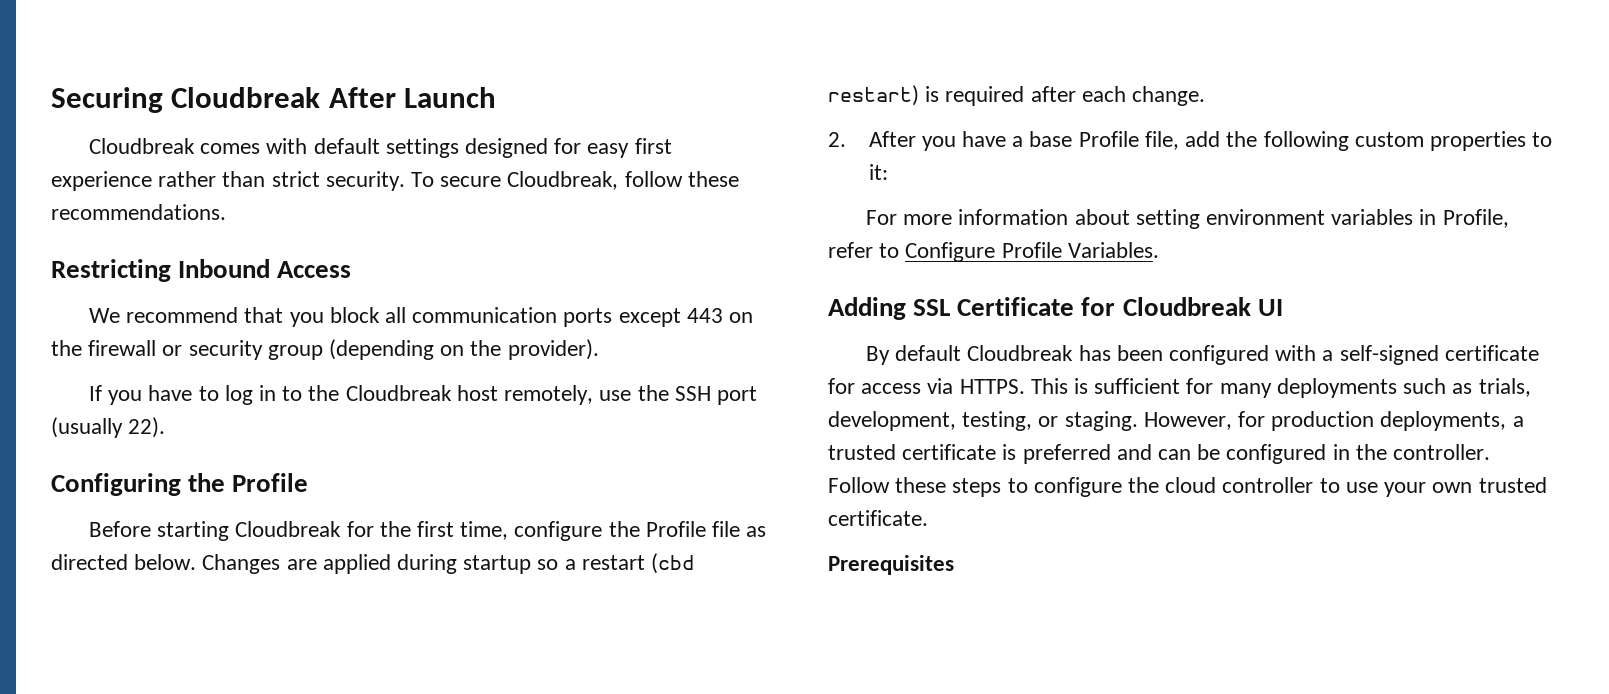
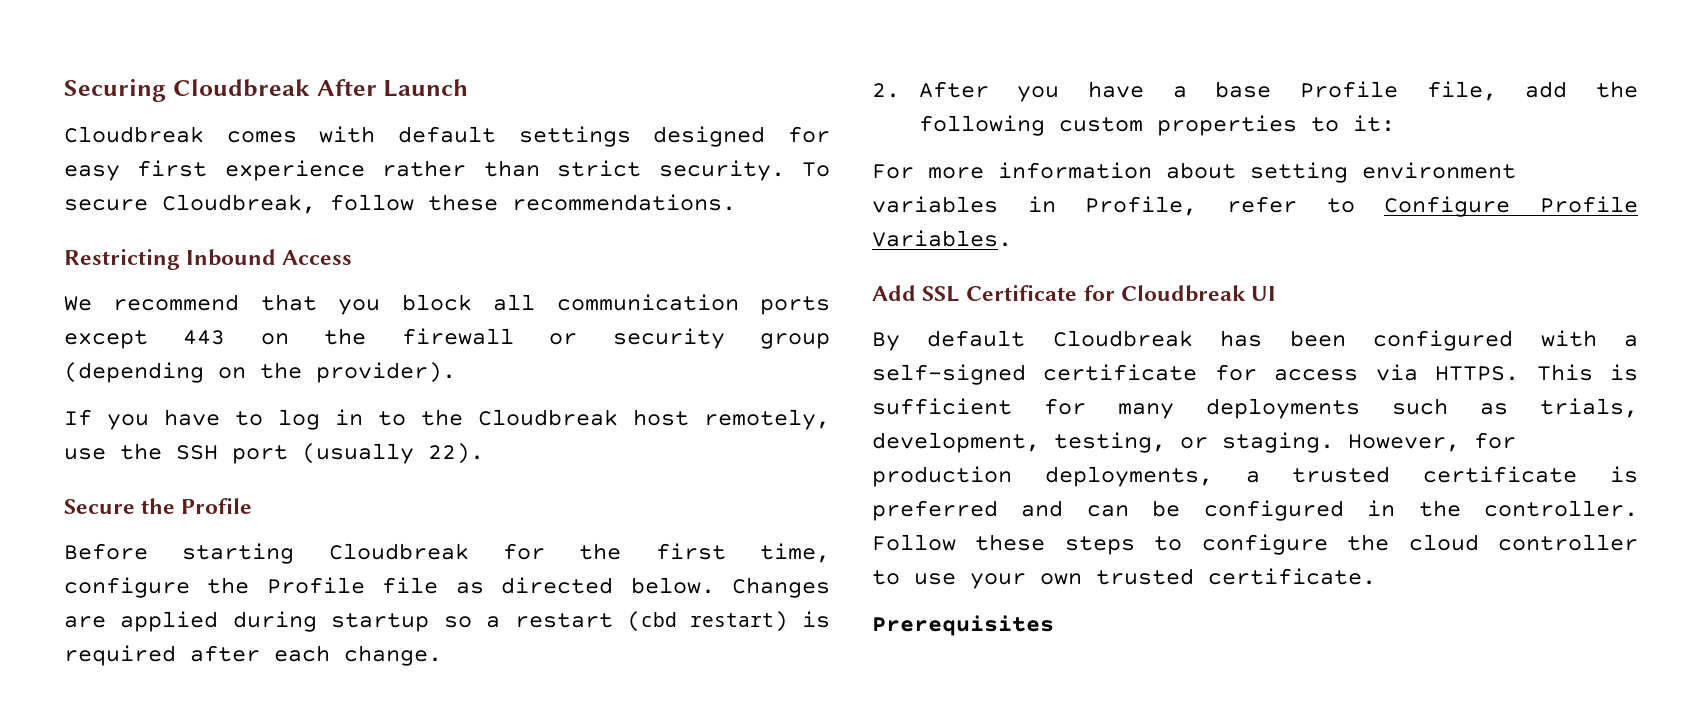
[51,473,181,496] Configuring -> [64,499,135,514] Secure
[828,297,906,320] Adding -> [872,285,916,301] Add

